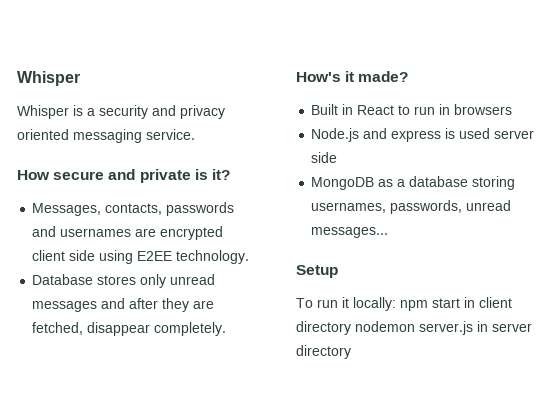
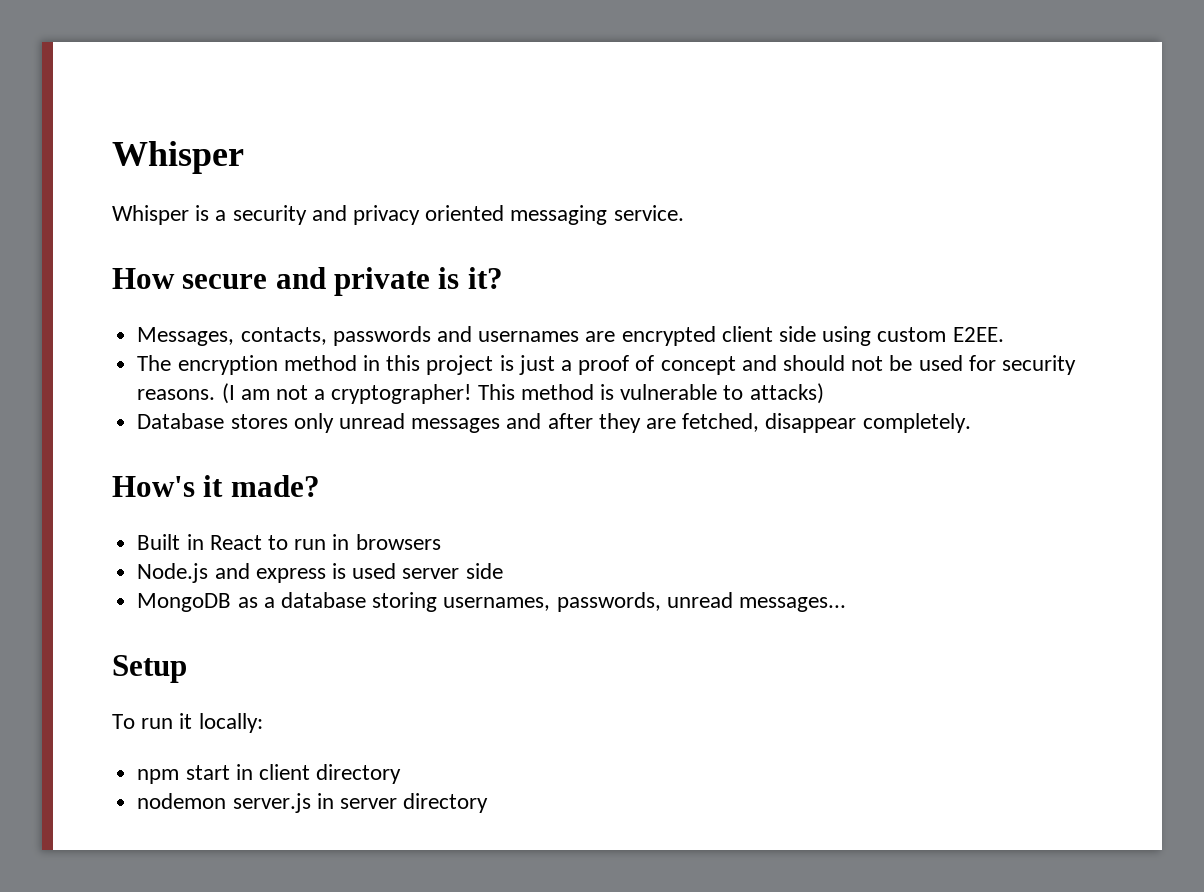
[137,250,250,264] E2EE technology. -> [877,327,1004,342] [137,355,1077,375] [137,383,824,404] custom E2EE. // The encryption method in this project is just a proof of concept and should not be used for security reasons. (I am not a cryptographer! This method is vulnerable to attacks)
(396, 304) none -> (263, 723) //
(351, 328) none -> (402, 774) //

